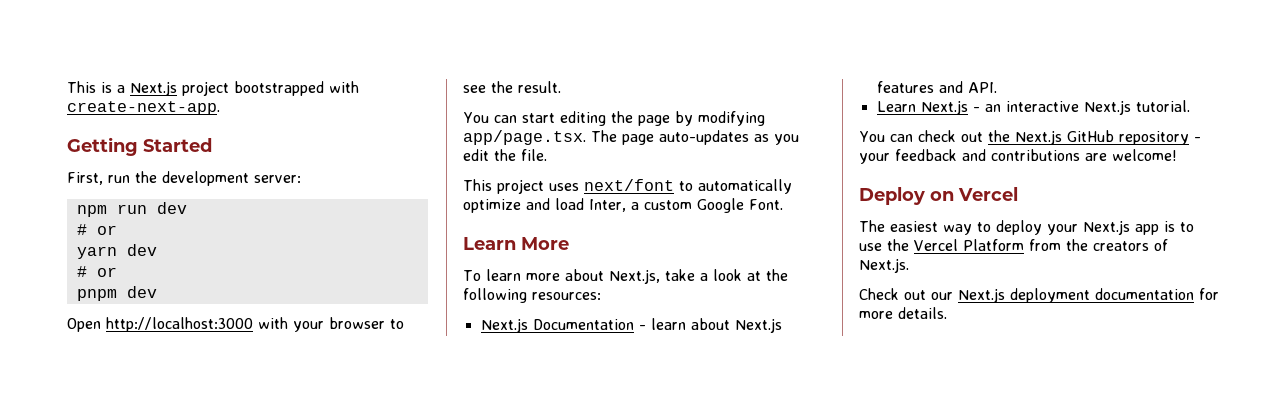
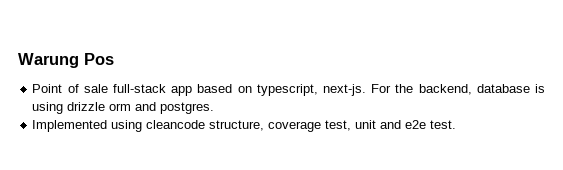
[67,81,359,96] [67,101,220,115] [67,137,212,156] [67,171,301,186] [76,202,187,217] [76,224,117,235] [76,244,157,259] [76,266,117,277] [76,286,157,301] [67,317,404,332] [463,81,561,93] [463,111,765,126] [463,130,799,145] [463,149,547,161] [463,179,792,194] [463,198,783,213] [463,237,569,250] [463,269,788,284] [463,288,601,303] [480,318,782,333] [876,81,997,93] [876,100,1190,115] [859,130,1201,145] [859,149,1177,164] [859,187,1018,205] [859,220,1194,235] [859,239,1168,251] [859,258,909,273] [859,288,1219,303] [859,307,947,319] This is a Next.js project bootstrapped with create-next-app. // Getting Started // First, run the development server: // npm run dev // # or // yarn dev // # or // pnpm dev // Open http://localhost:3000 with your browser to see the result. // You can start editing the page by modifying app/page.tsx. The page auto-updates as you edit the file. // This project uses next/font to automatically optimize and load Inter, a custom Google Font. // Learn More // To learn more about Next.js, take a look at the following resources: // Next.js Documentation - learn about Next.js features and API. // Learn Next.js - an interactive Next.js tutorial. // You can check out the Next.js GitHub repository - your feedback and contributions are welcome! // Deploy on Vercel // The easiest way to deploy your Next.js app is to use the Vercel Platform from the creators of Next.js. // Check out our Next.js deployment documentation for more details. -> [18,53,114,68] [32,84,545,96] [32,102,215,114] [32,120,457,132] Warung Pos // Point of sale full-stack app based on typescript, next-js. For the backend, database is using drizzle orm and postgres. // Implemented using cleancode structure, coverage test, unit and e2e test.

